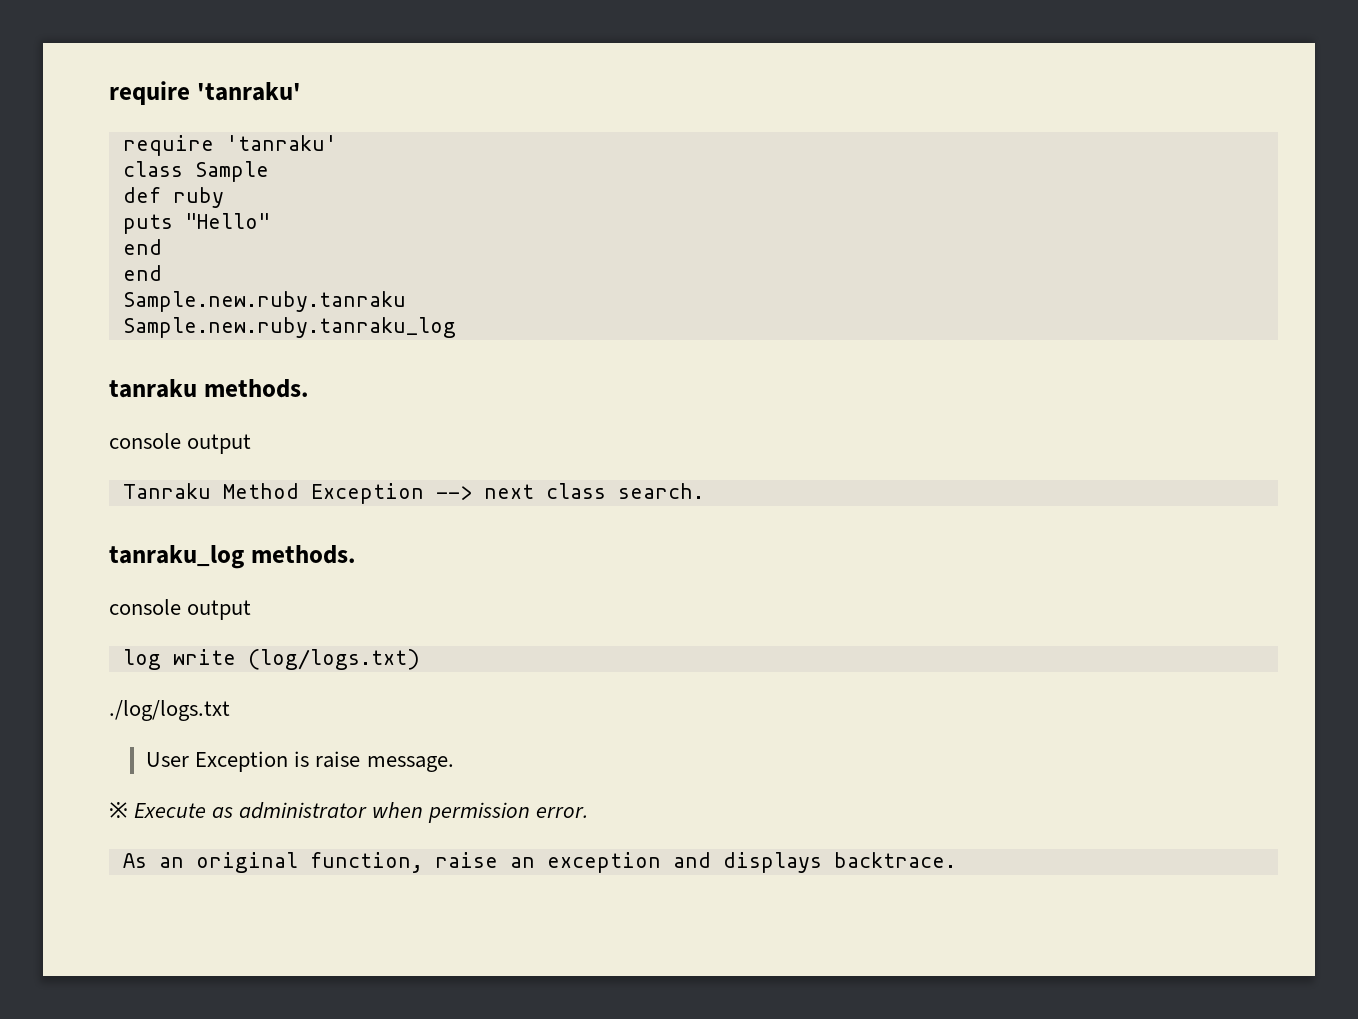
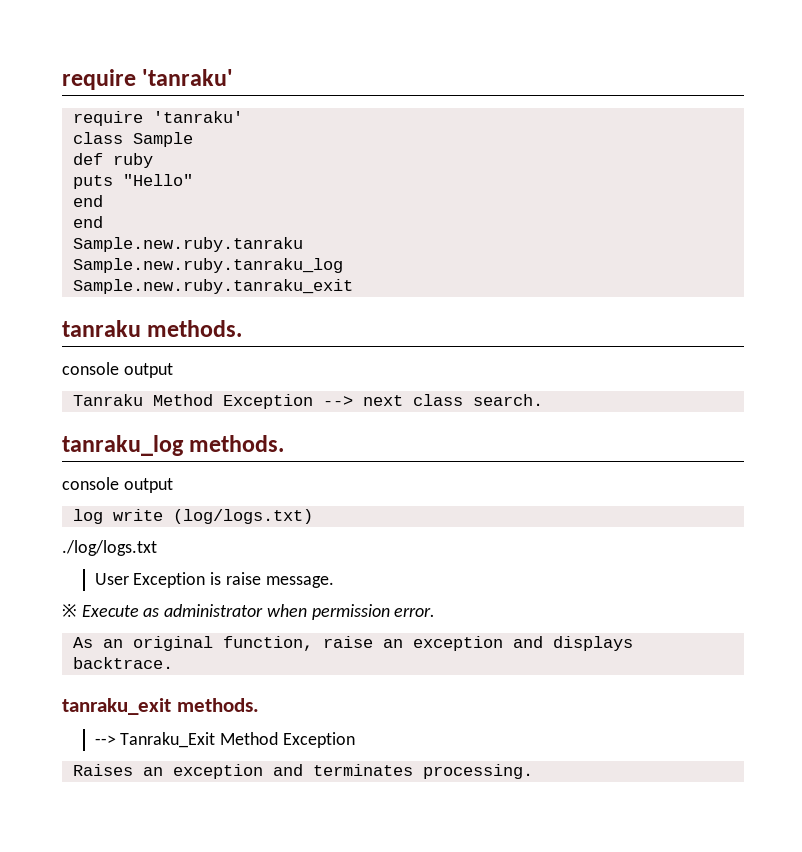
(456, 327) none -> [72,279,353,294] // Sample.new.ruby.tanraku_exit
(956, 860) none -> [62,698,259,715] [94,732,355,748] [72,764,533,779] // tanraku_exit methods. // --> Tanraku_Exit Method Exception // Raises an exception and terminates processing.

